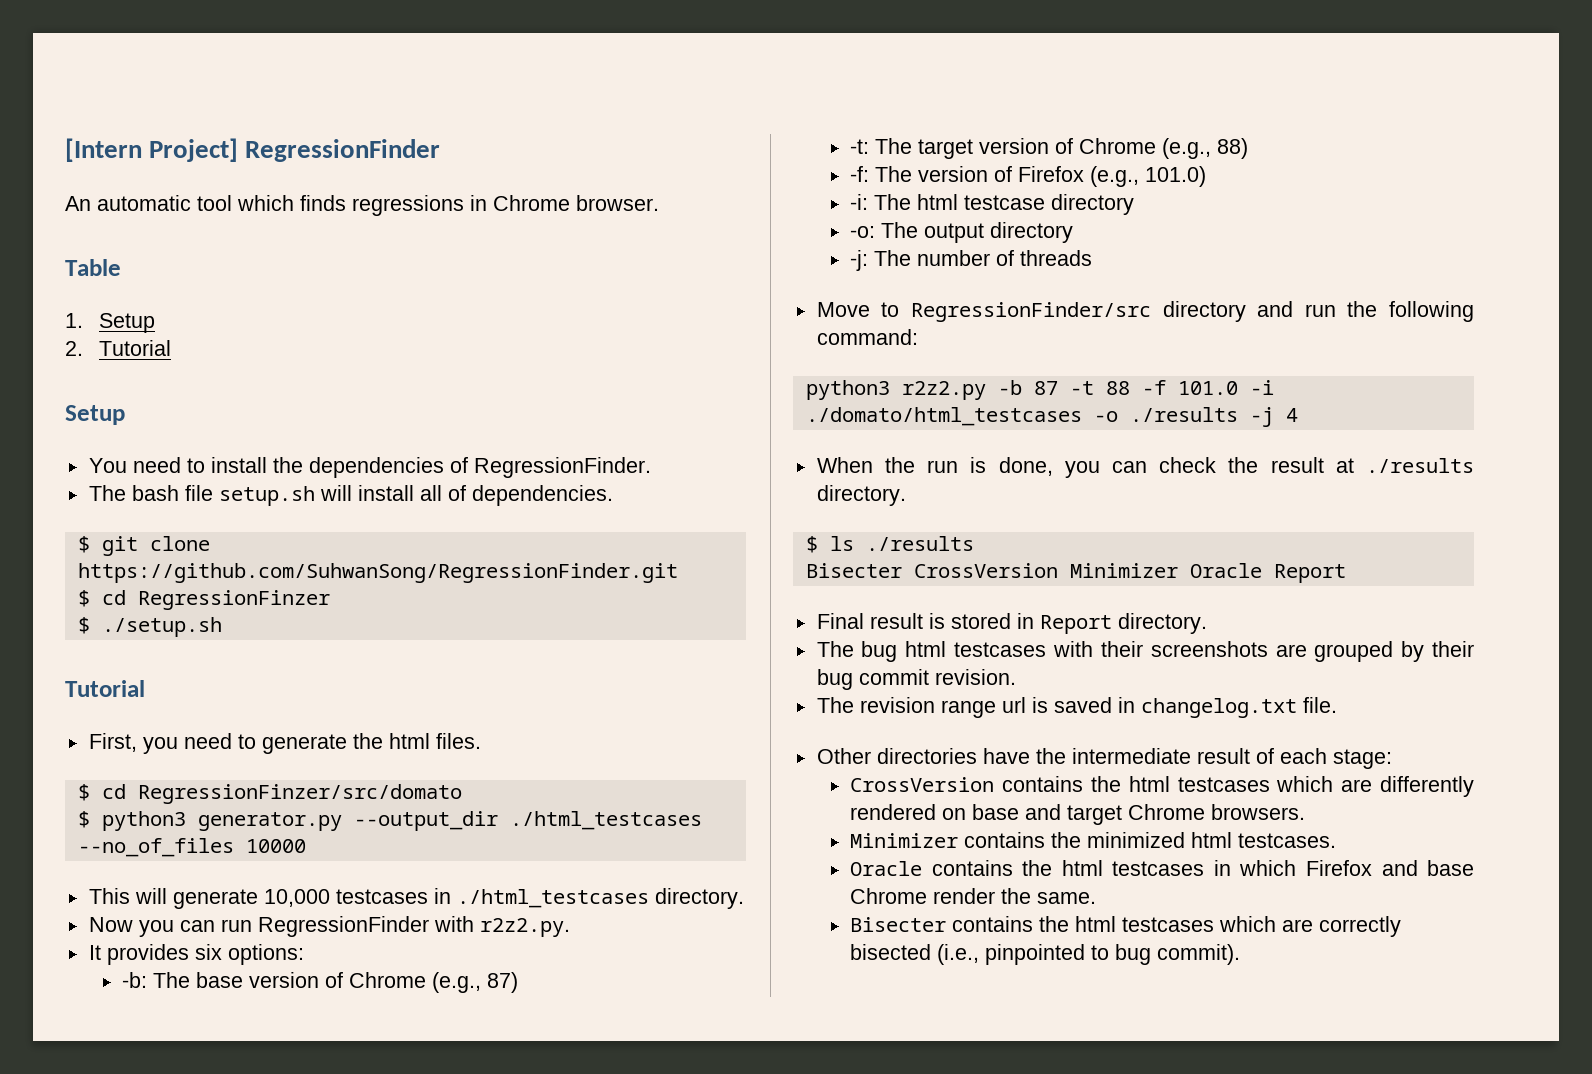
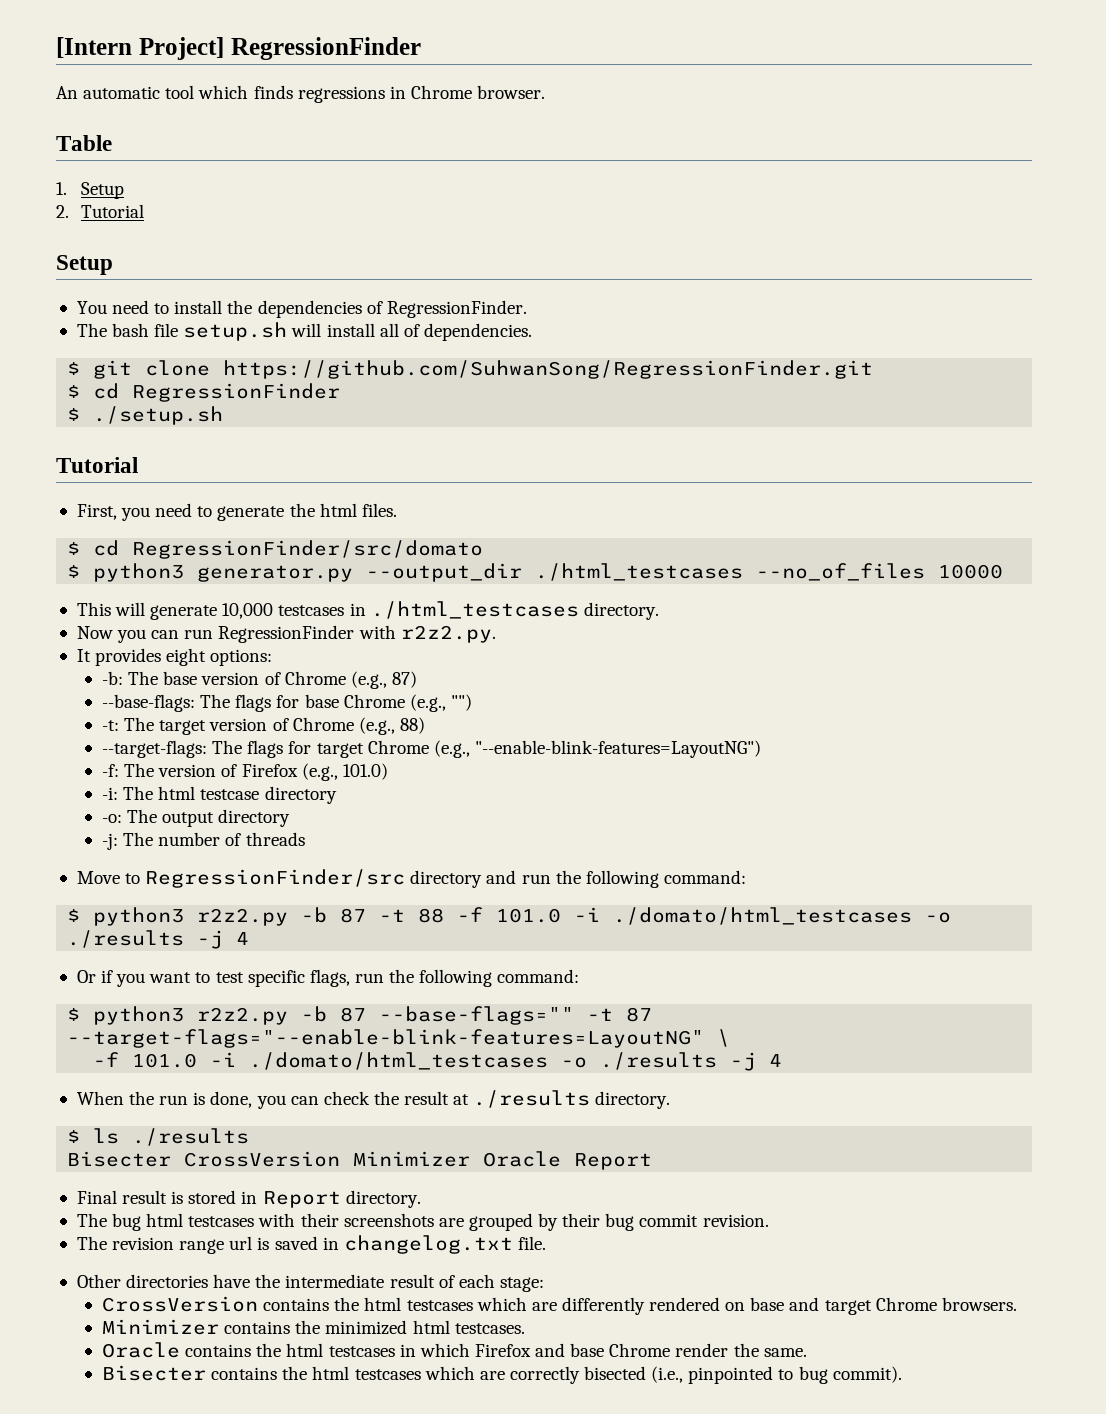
[137,590,330,610] RegressionFinzer -> [132,383,341,402] RegressionFinder
[137,784,462,804] RegressionFinzer/src/domato -> [132,540,484,559] RegressionFinder/src/domato
[194,944,222,960] six -> [166,648,207,666] eight
(519, 982) none -> [101,694,472,712] // --base-flags: The flags for base Chrome (e.g., "")
(1249, 148) none -> [101,740,761,758] // --target-flags: The flags for target Chrome (e.g., "--enable-blink-features=LayoutNG")
(918, 337) none -> [67,909,81,922] $
(1298, 415) none -> [76,969,580,987] [67,1006,653,1025] [67,1029,731,1048] [93,1052,783,1071] // Or if you want to test specific flags, run the following command: // $ python3 r2z2.py -b 87 --base-flags="" -t 87 --target-flags="--enable-blink-features=LayoutNG" \ // -f 101.0 -i ./domato/html_testcases -o ./results -j 4

